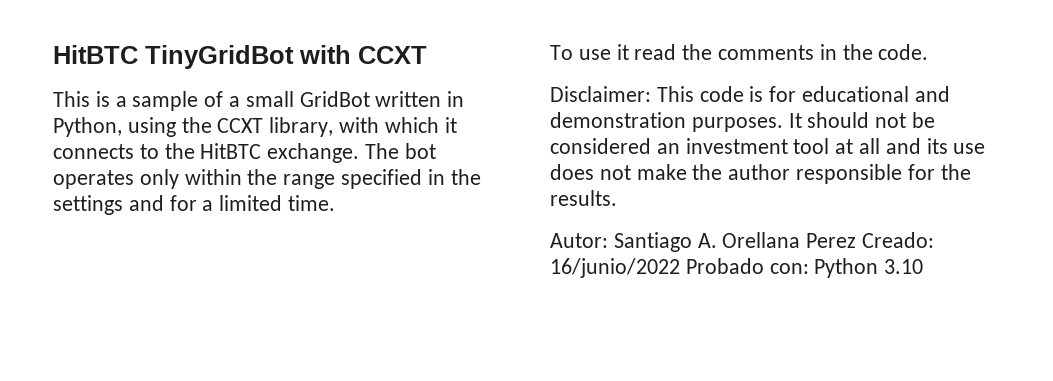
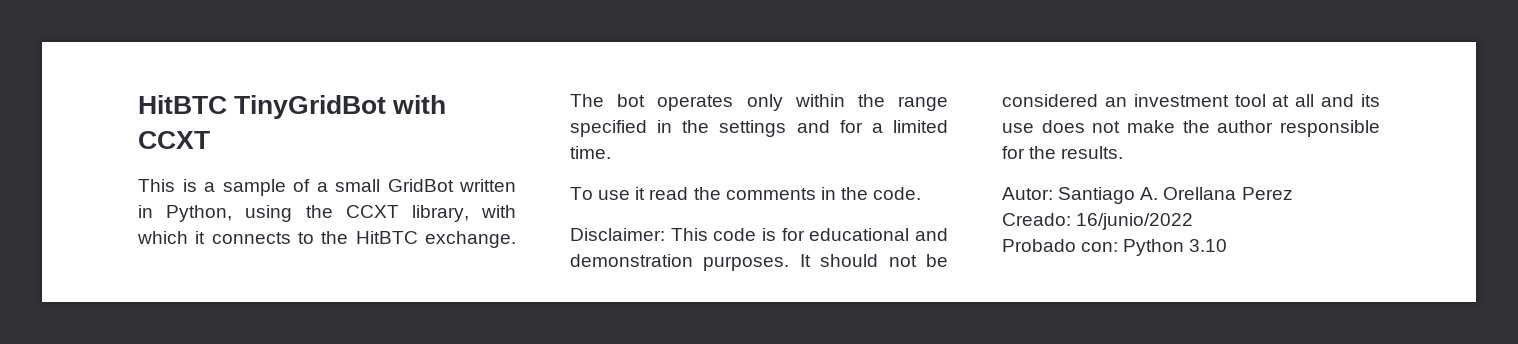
(857, 240) none -> (1293, 193) //
(680, 268) none -> (1194, 221) //

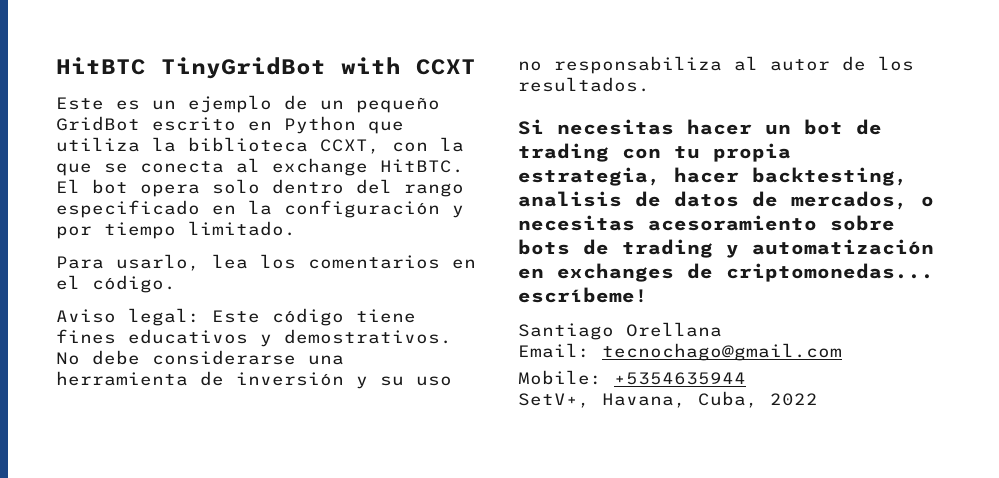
[138,179,516,196] [138,205,516,222] [137,231,516,248] [570,94,948,111] [570,120,948,137] [570,146,611,159] [570,187,922,200] [570,228,948,241] [570,254,948,271] [1002,94,1380,107] [1002,120,1380,137] [1002,146,1124,159] [1002,187,1293,204] [1002,213,1194,230] [1002,239,1228,256] This is a sample of a small GridBot written in Python, using the CCXT library, with which it connects to the HitBTC exchange. The bot operates only within the range specified in the settings and for a limited time. // To use it read the comments in the code. // Disclaimer: This code is for educational and demonstration purposes. It should not be considered an investment tool at all and its use does not make the author responsible for the results. // Autor: Santiago A. Orellana Perez // Creado: 16/junio/2022 // Probado con: Python 3.10 -> [56,95,440,113] [56,116,404,134] [56,137,464,154] [56,158,464,176] [56,179,464,197] [56,200,464,218] [56,221,296,239] [56,254,476,271] [56,275,176,293] [56,308,416,326] [56,329,452,347] [56,350,344,365] [56,371,452,389] [518,56,914,74] [518,77,650,92] [518,119,882,135] [518,143,791,162] [518,167,908,186] [518,191,934,210] [518,215,895,231] [518,239,934,258] [518,263,934,282] [518,287,648,303] [518,322,722,340] [518,343,842,361] [518,370,746,385] [518,391,818,408] Este es un ejemplo de un pequeño GridBot escrito en Python que utiliza la biblioteca CCXT, con la que se conecta al exchange HitBTC. El bot opera solo dentro del rango especificado en la configuración y por tiempo limitado. // Para usarlo, lea los comentarios en el código. // Aviso legal: Este código tiene fines educativos y demostrativos. No debe considerarse una herramienta de inversión y su uso no responsabiliza al autor de los resultados. // Si necesitas hacer un bot de trading con tu propia estrategia, hacer backtesting, analisis de datos de mercados, o necesitas acesoramiento sobre bots de trading y automatización en exchanges de criptomonedas... escríbeme! // Santiago Orellana // Email: tecnochago@gmail.com // Mobile: +5354635944 // SetV+, Havana, Cuba, 2022

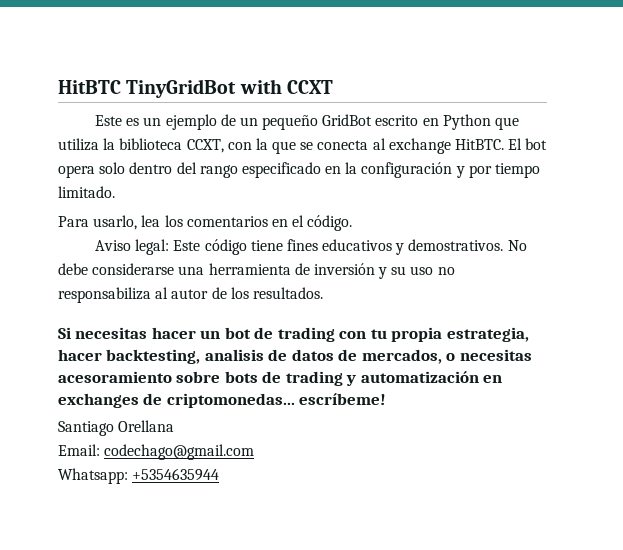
[602,343,842,361] [518,370,602,385] tecnochago@gmail.com // Mobile: -> [104,444,255,460] [58,468,128,484] codechago@gmail.com // Whatsapp:
[518,391,818,408] // SetV+, Havana, Cuba, 2022 -> (220, 474) none

